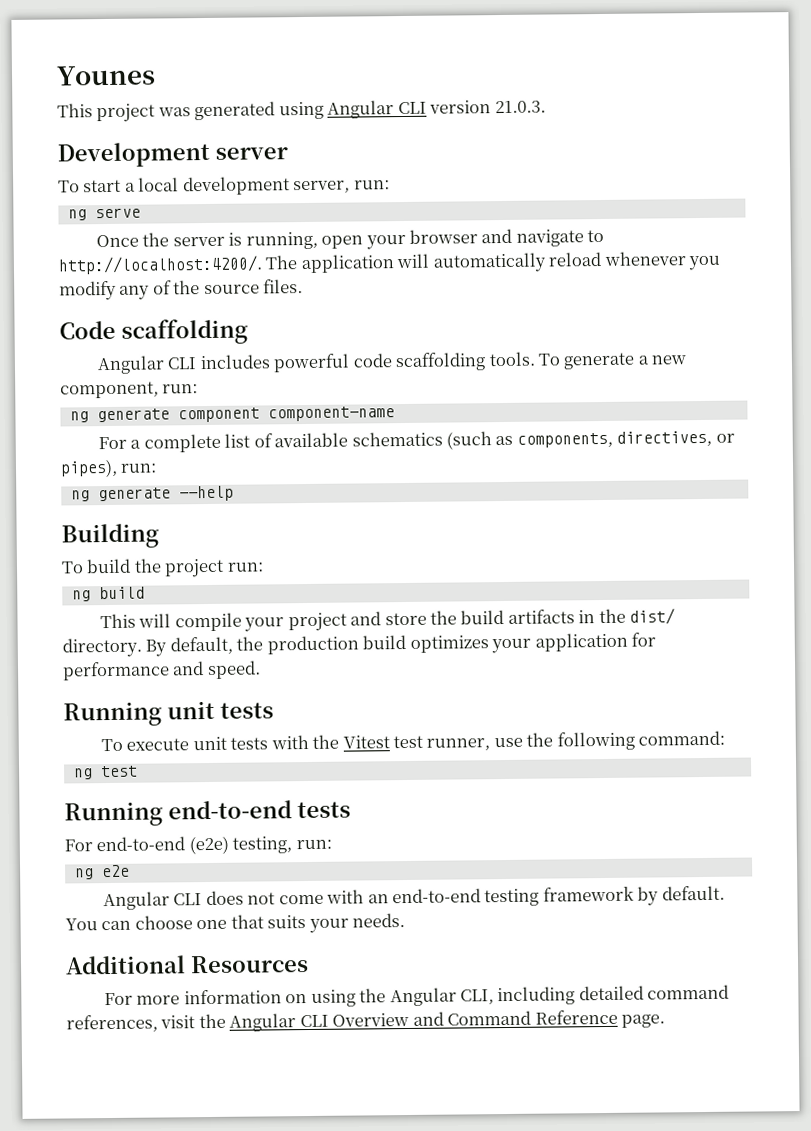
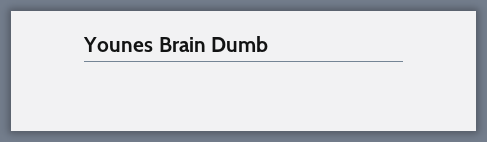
[57,100,546,123] [57,141,288,168] [58,176,390,196] [67,207,141,221] [95,228,605,250] [58,251,722,275] [59,279,304,301] [59,318,248,345] [96,351,687,375] [60,381,199,399] [69,406,395,423] [97,430,735,453] [60,458,158,478] [70,485,234,502] [61,523,159,549] [61,558,264,578] [71,586,145,602] [99,608,676,632] [62,632,657,658] [62,660,261,681] [63,700,274,727] [100,730,726,752] [73,765,138,780] [64,800,351,827] [64,835,332,855] [74,864,130,880] [102,885,725,911] [65,913,406,933] [65,955,309,975] [103,984,730,1007] [66,1009,666,1033] // This project was generated using Angular CLI version 21.0.3. // Development server // To start a local development server, run: // ng serve // Once the server is running, open your browser and navigate to http://localhost:4200/. The application will automatically reload whenever you modify any of the source files. // Code scaffolding // Angular CLI includes powerful code scaffolding tools. To generate a new component, run: // ng generate component component-name // For a complete list of available schematics (such as components, directives, or pipes), run: // ng generate --help // Building // To build the project run: // ng build // This will compile your project and store the build artifacts in the dist/ directory. By default, the production build optimizes your application for performance and speed. // Running unit tests // To execute unit tests with the Vitest test runner, use the following command: // ng test // Running end-to-end tests // For end-to-end (e2e) testing, run: // ng e2e // Angular CLI does not come with an end-to-end testing framework by default. You can choose one that suits your needs. // Additional Resources // For more information on using the Angular CLI, including detailed command references, visit the Angular CLI Overview and Command Reference page. -> [158,36,269,52] Brain Dumb

